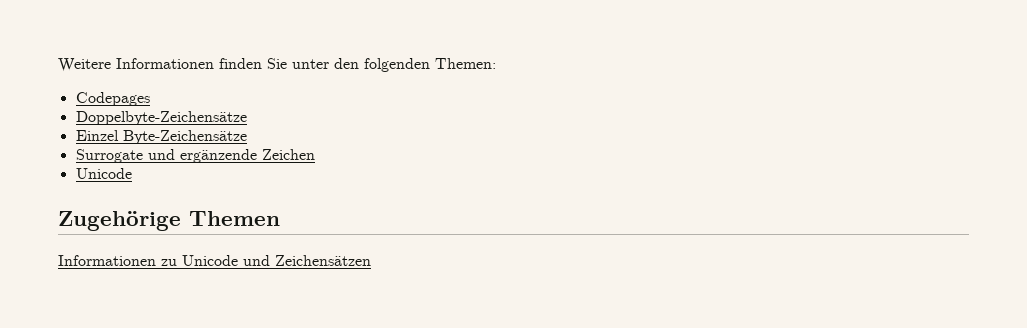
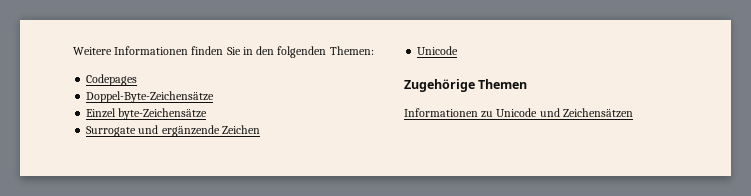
[292,59,329,69] unter -> [242,47,253,55] in
[75,111,247,125] Doppelbyte-Zeichensätze -> [86,91,215,103] Doppel-Byte-Zeichensätze
[122,130,247,144] Byte-Zeichensätze -> [118,108,208,120] byte-Zeichensätze

